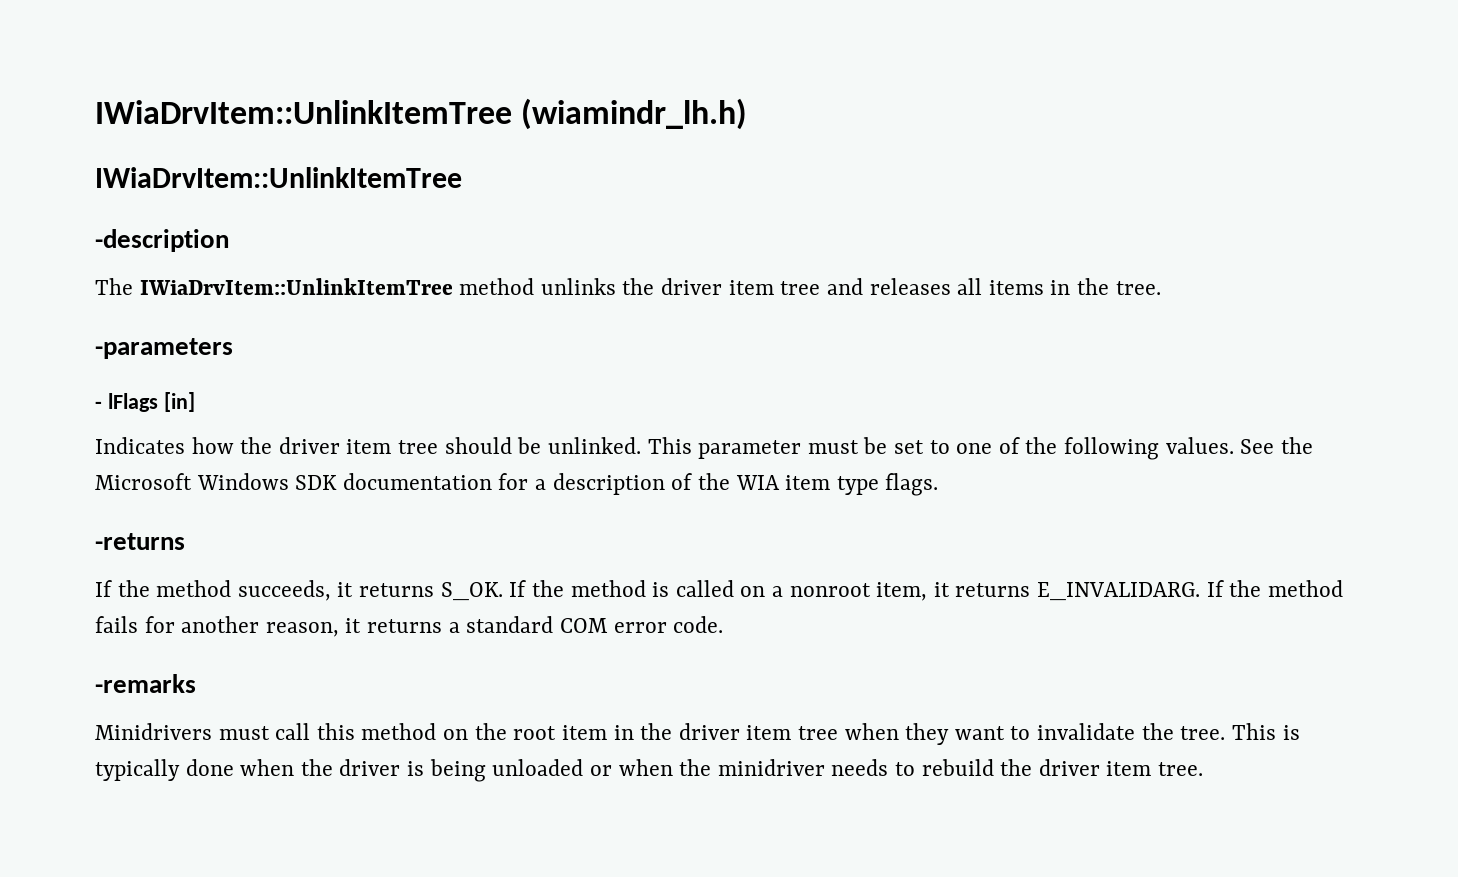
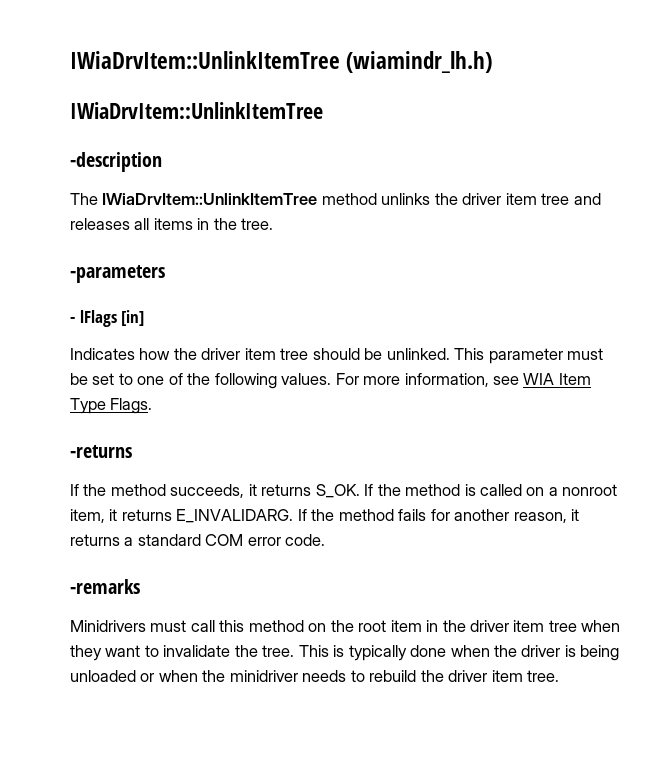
[1240,437,1313,454] [95,473,939,496] See the Microsoft Windows SDK documentation for a description of the WIA item type flags. -> [335,373,591,387] [70,398,153,414] For more information, see WIA Item Type Flags.

